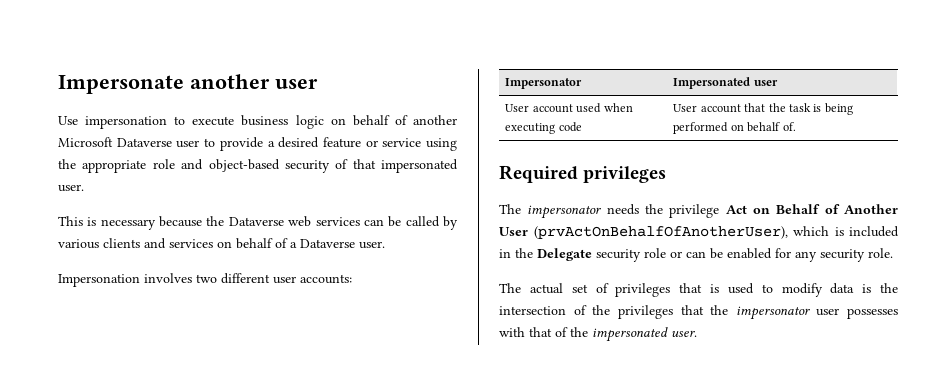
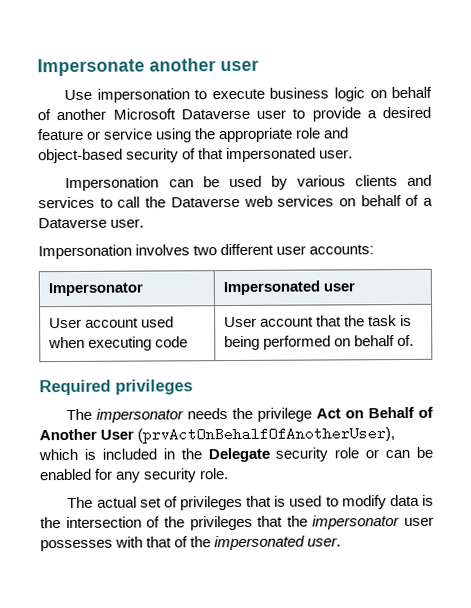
[58,216,440,230] This is necessary because the Dataverse web services can be called -> [65,175,262,192] Impersonation can be used
(213, 243) none -> [99,195,335,208] to call the Dataverse web services

